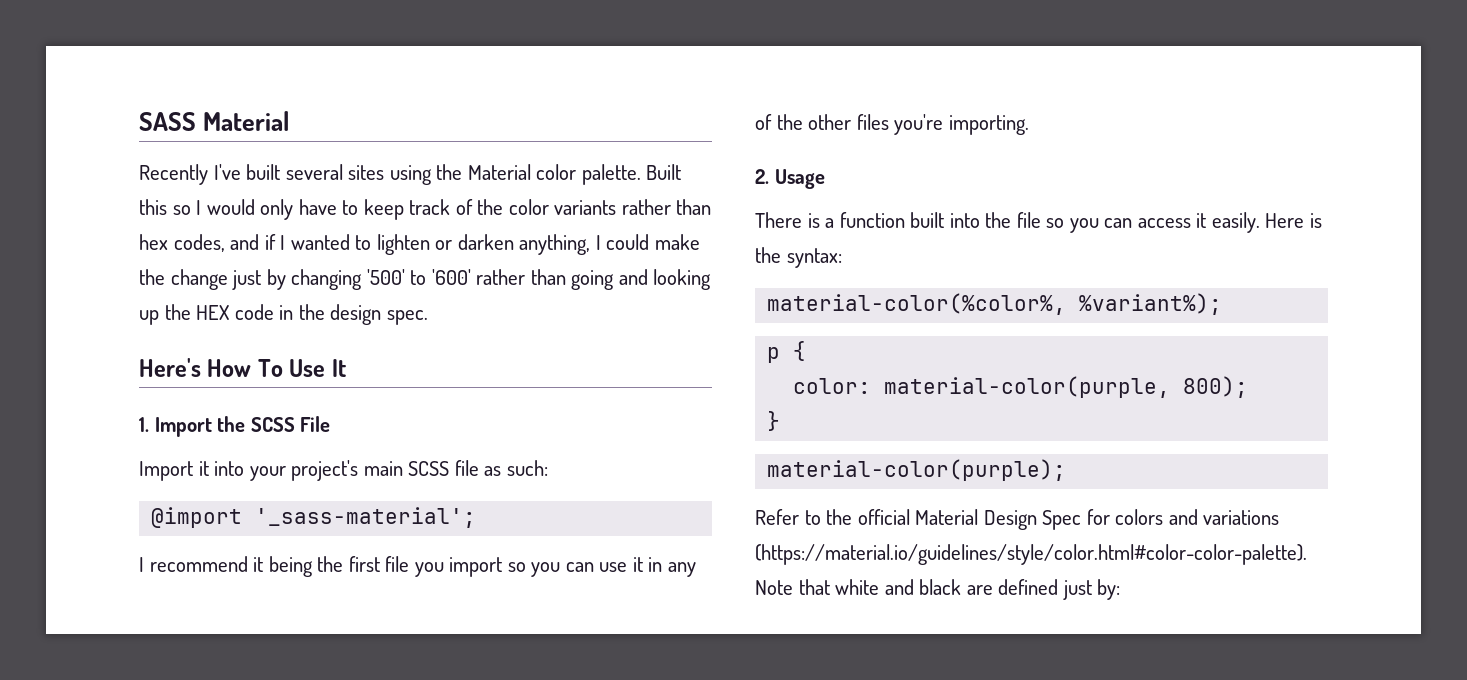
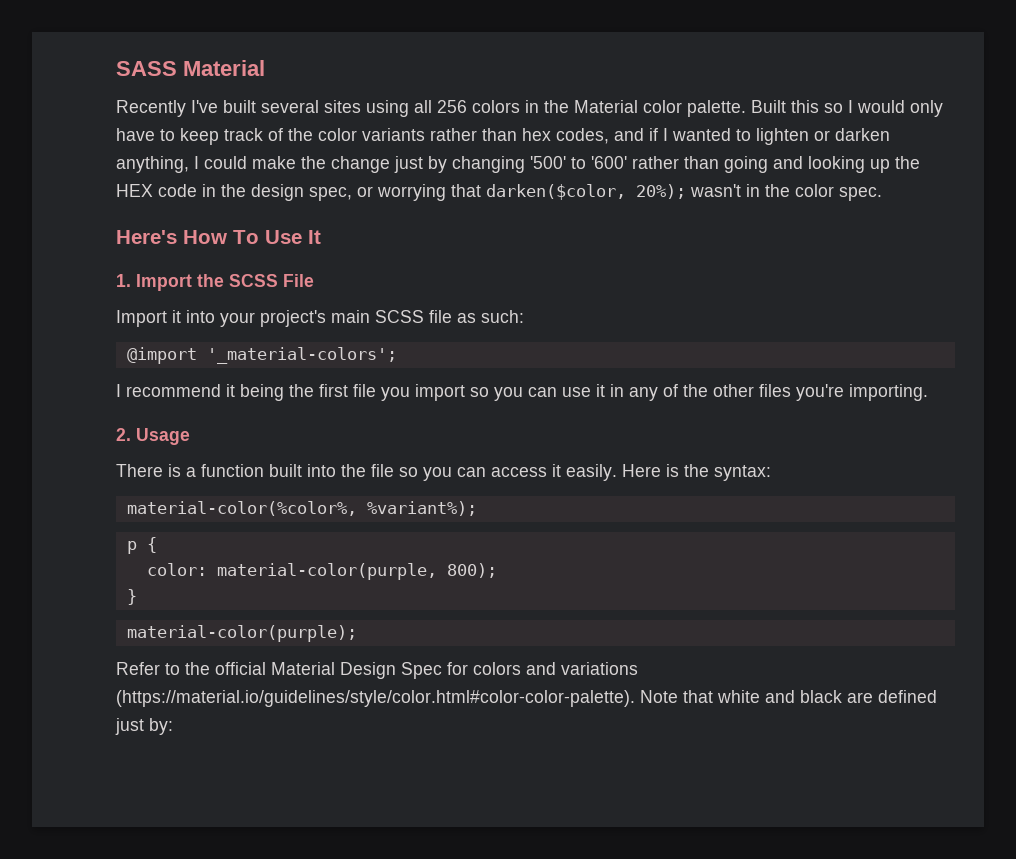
(432, 175) none -> [414,100,539,113] all 256 colors in
(382, 314) none -> [309,184,834,201] spec, or worrying that darken($color, 20%); wasn't in the color
[255,507,477,528] '_sass-material'; -> [206,347,397,364] '_material-colors';

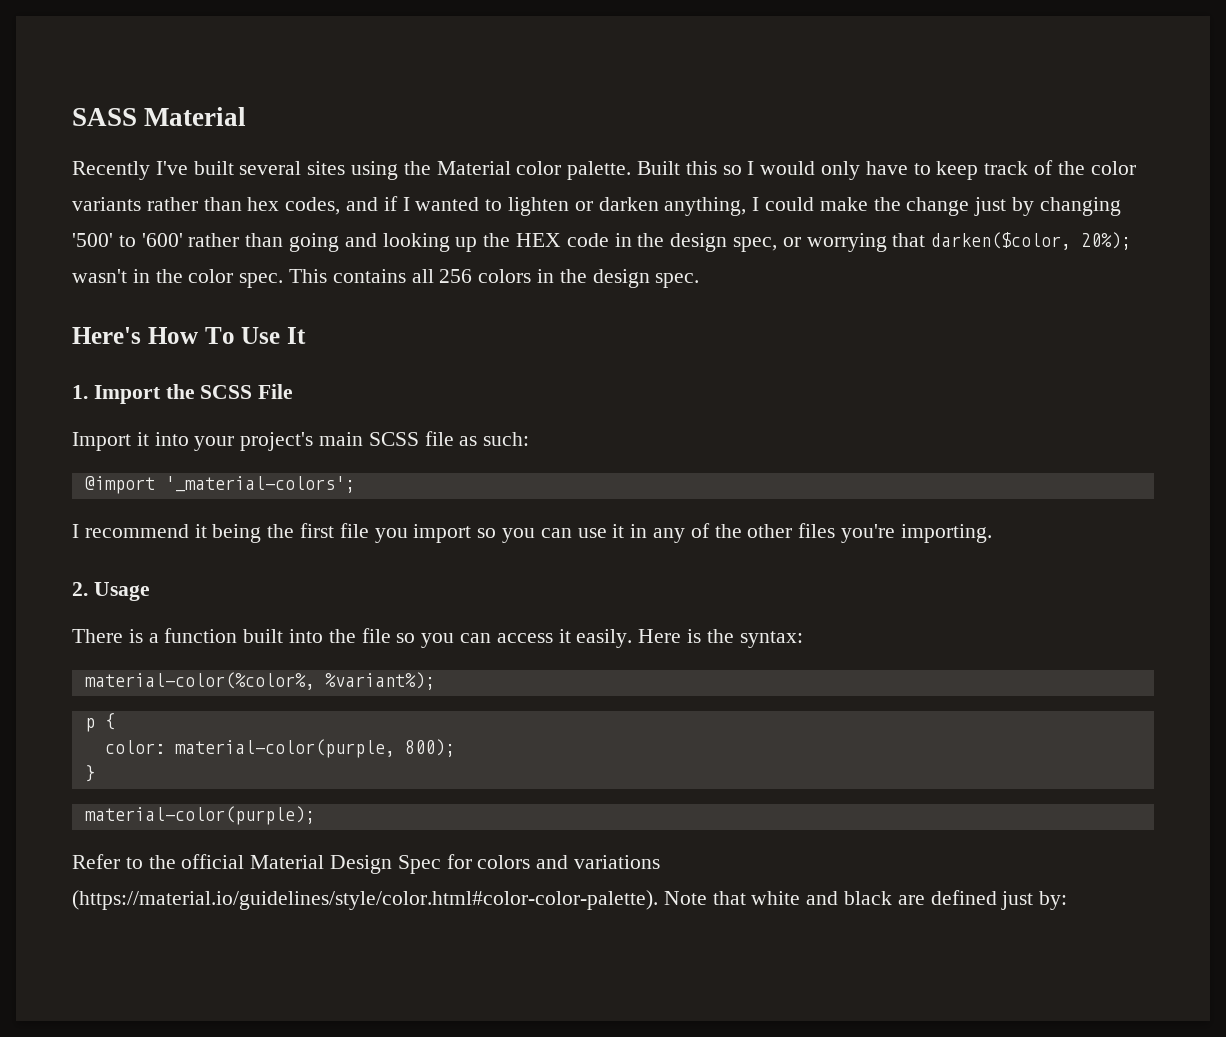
[414,100,539,113] all 256 colors in -> (399, 170) none
(882, 194) none -> [289,269,700,288] This contains all 256 colors in the design spec.

